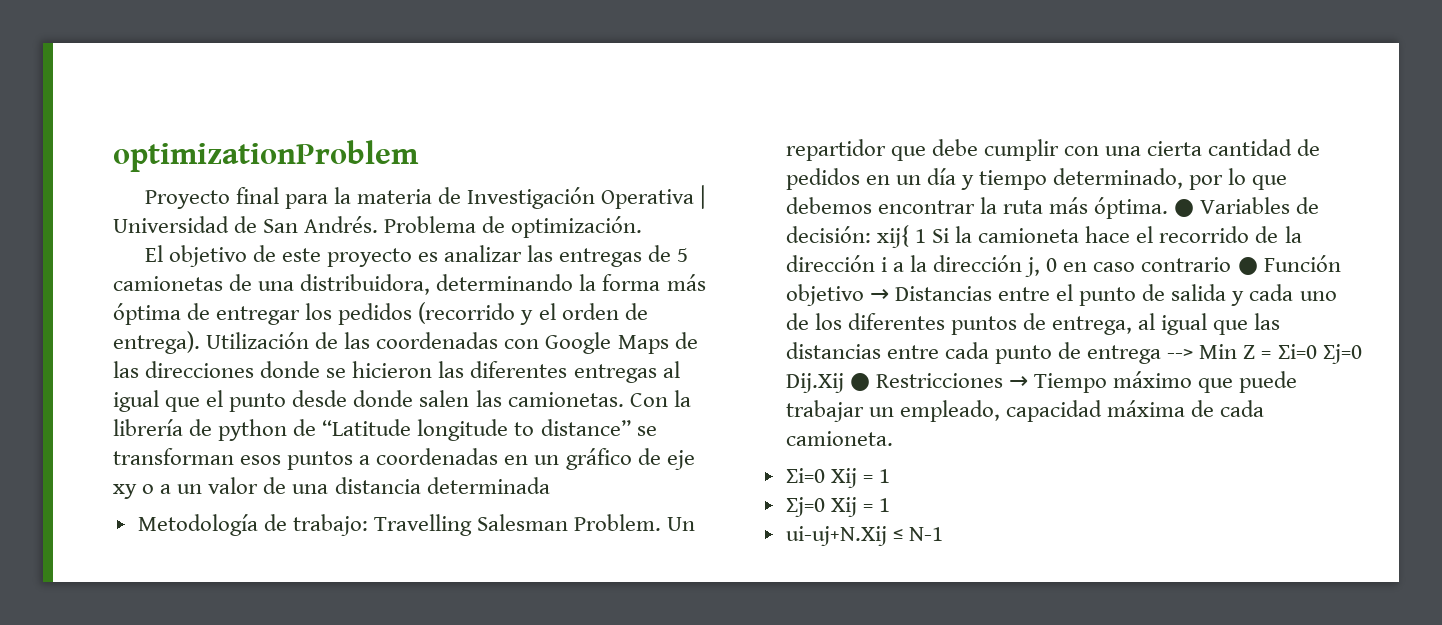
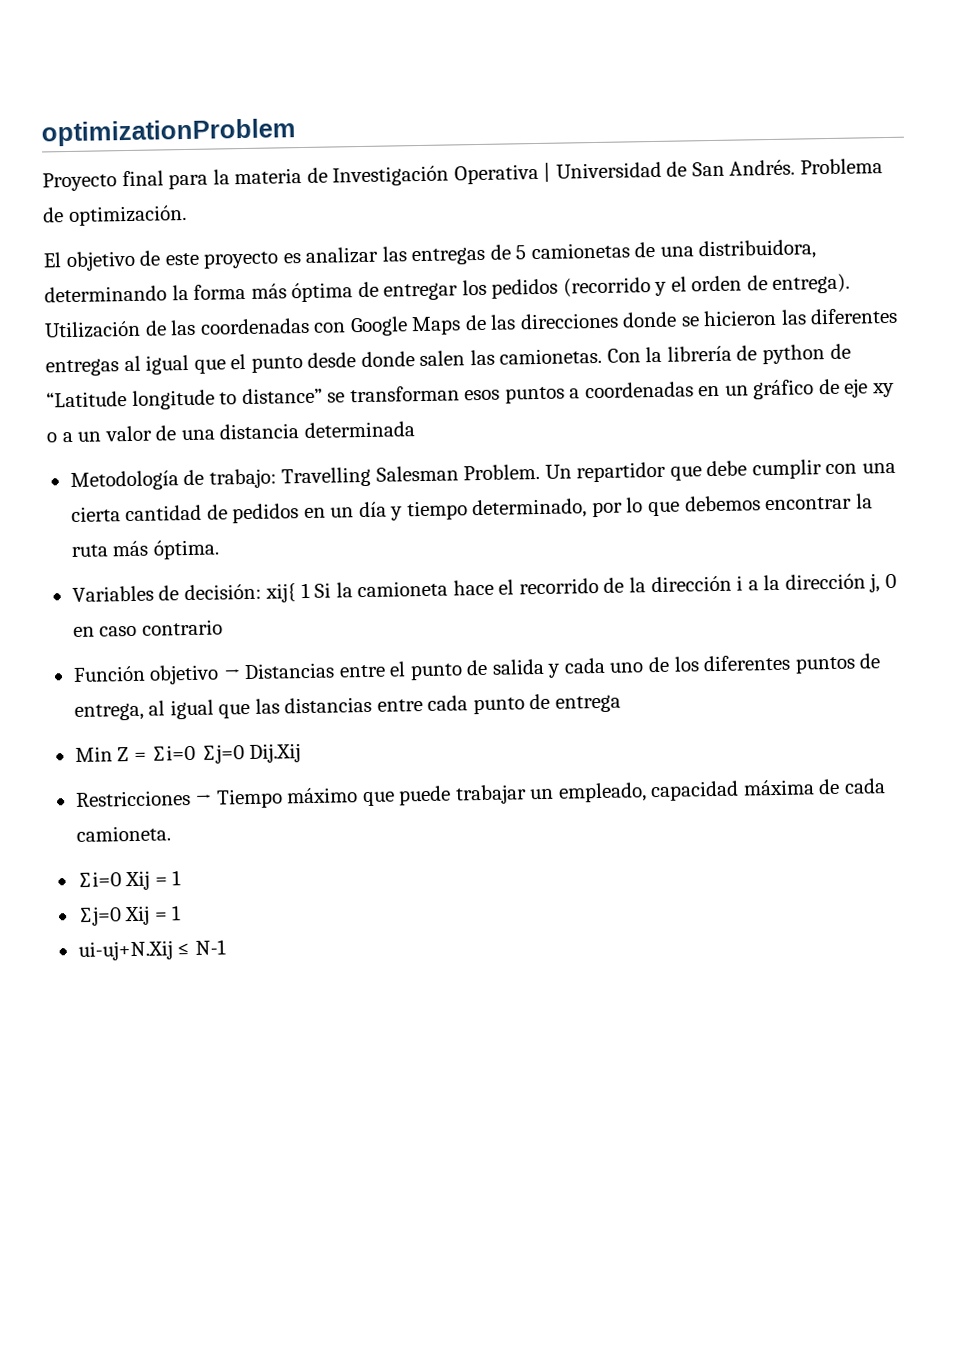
[1174,199,1195,217] ● -> (220, 549) //
[1237,257,1258,275] ● -> (223, 627) //
[1167,349,1194,359] --> -> (621, 703) //
[849,373,870,391] ● -> (302, 753) //

